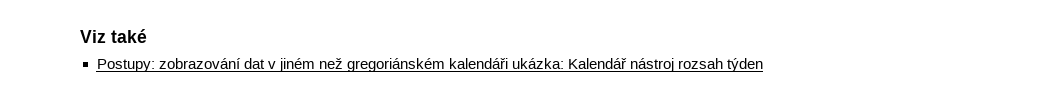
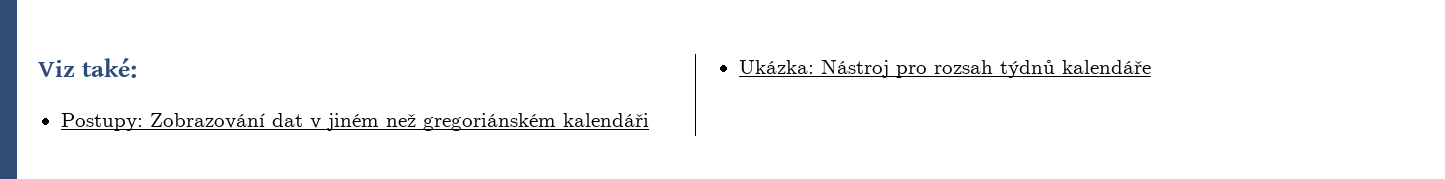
[111,29,147,43] také -> [81,58,137,78] také:
[158,58,241,69] zobrazování -> [149,113,265,129] Zobrazování
[511,58,764,72] ukázka: Kalendář nástroj rozsah týden -> [738,59,1151,78] // Ukázka: Nástroj pro rozsah týdnů kalendáře

